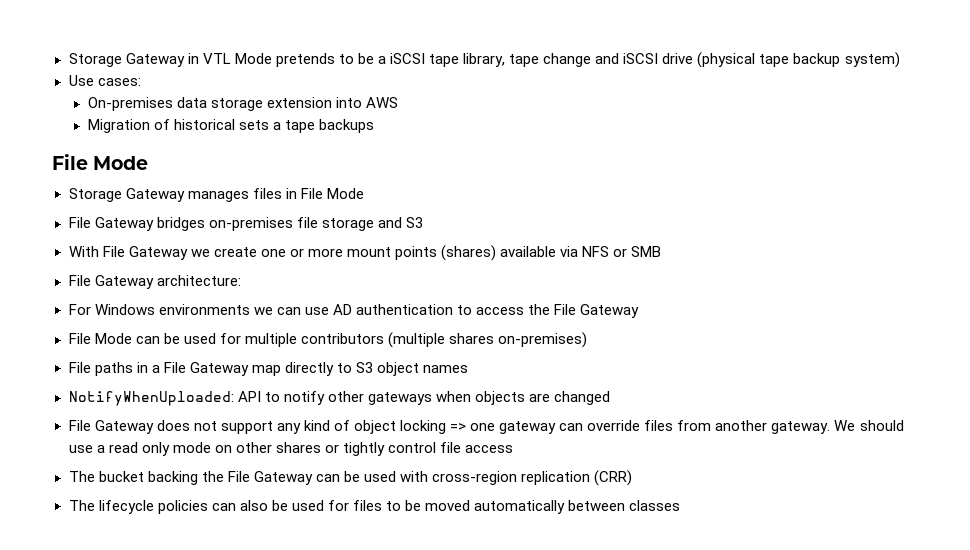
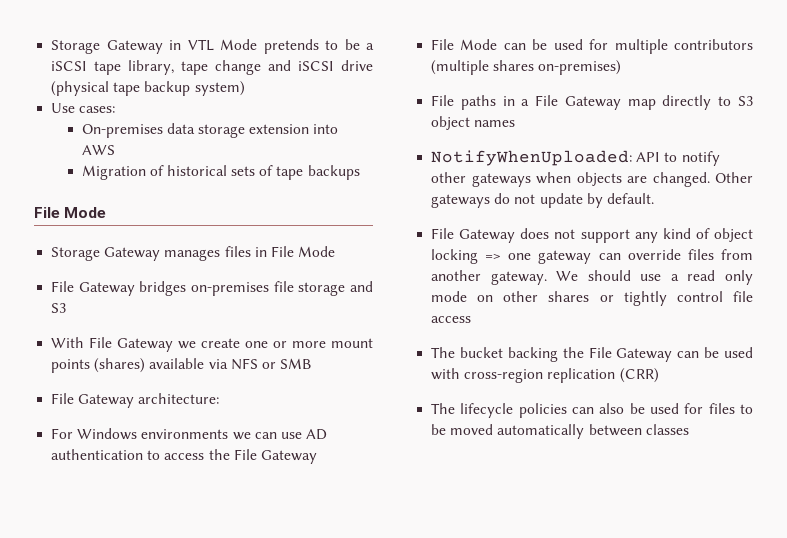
[272,122,281,130] a -> [259,165,274,176] of
[553,391,610,405] changed -> [652,172,753,187] [431,193,654,208] changed. Other gateways do not update by default.

